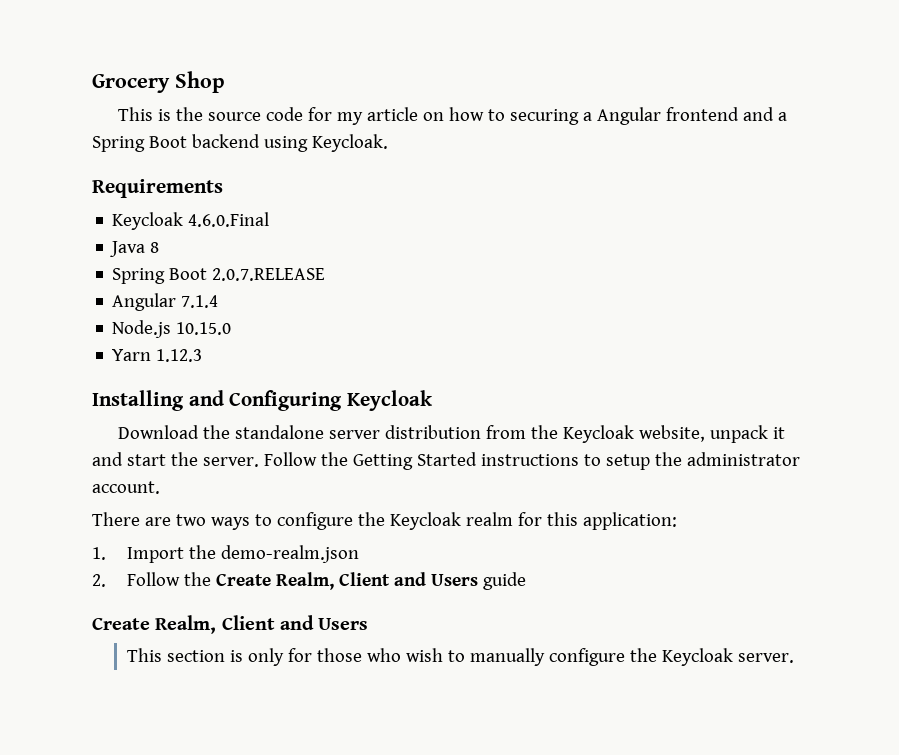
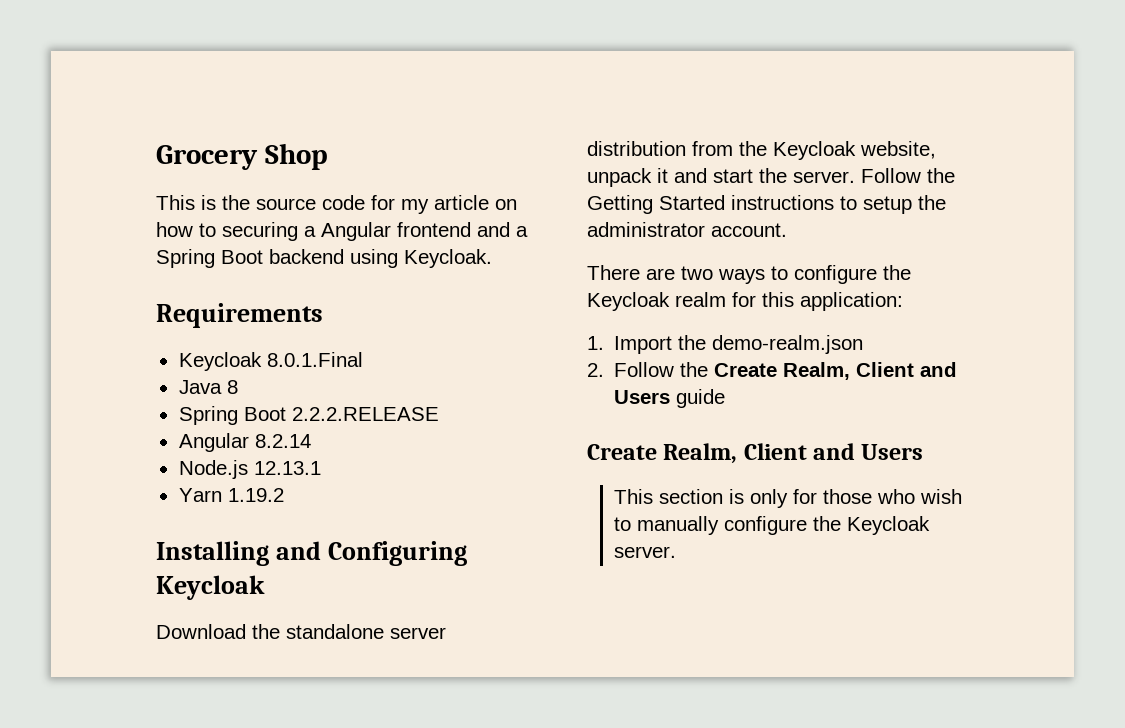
[188,212,270,227] 4.6.0.Final -> [266,352,363,367] 8.0.1.Final
[212,268,326,281] [112,293,219,311] 2.0.7.RELEASE // Angular 7.1.4 -> [291,407,439,421] [178,433,311,452] 2.2.2.RELEASE // Angular 8.2.14
[176,322,232,335] 10.15.0 -> [253,461,321,475] 12.13.1
[156,349,203,362] 1.12.3 -> [227,488,284,502] 1.19.2

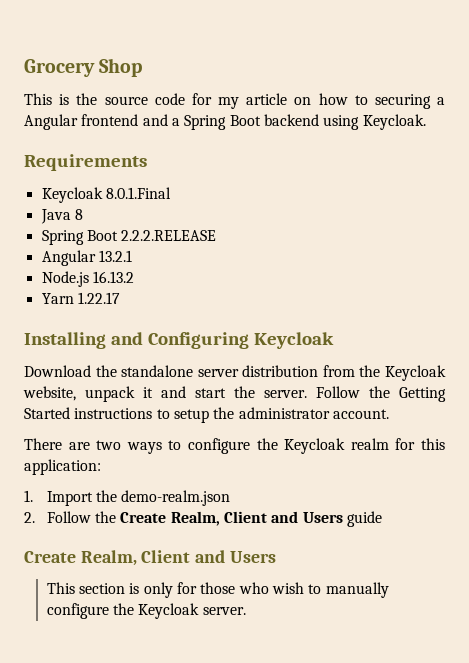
[254,434,311,448] 8.2.14 -> [98,250,132,262] 13.2.1
[253,461,321,475] 12.13.1 -> [92,271,134,283] 16.13.2
[227,488,284,502] 1.19.2 -> [77,292,120,304] 1.22.17

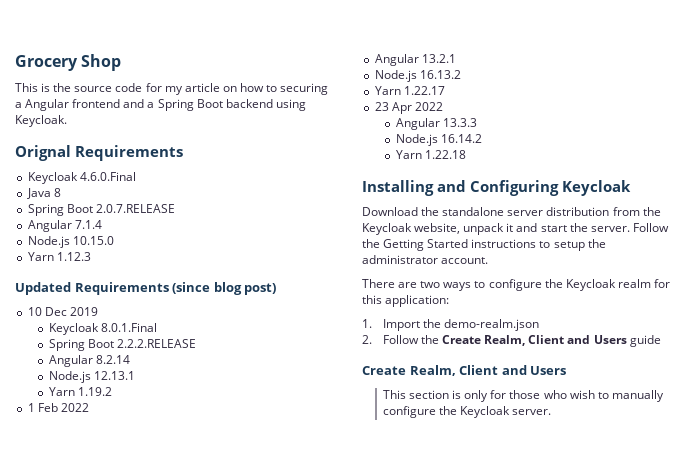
(426, 122) none -> [15,145,71,161] Orignal
[105,187,171,199] 8.0.1.Final -> [79,172,136,181] 4.6.0.Final
[121,230,217,241] 2.2.2.RELEASE -> [95,204,175,213] [27,220,102,232] [27,236,114,248] [27,252,91,261] [15,282,277,295] [27,307,98,316] [48,323,157,335] [48,339,196,351] [48,355,130,367] [48,371,135,383] [48,387,112,396] [27,403,89,412] 2.0.7.RELEASE // Angular 7.1.4 // Node.js 10.15.0 // Yarn 1.12.3 // Updated Requirements (since blog post) // 10 Dec 2019 // Keycloak 8.0.1.Final // Spring Boot 2.2.2.RELEASE // Angular 8.2.14 // Node.js 12.13.1 // Yarn 1.19.2 // 1 Feb 2022
(120, 298) none -> [374,102,443,114] [395,118,477,130] [395,134,482,146] [395,150,466,159] // 23 Apr 2022 // Angular 13.3.3 // Node.js 16.14.2 // Yarn 1.22.18

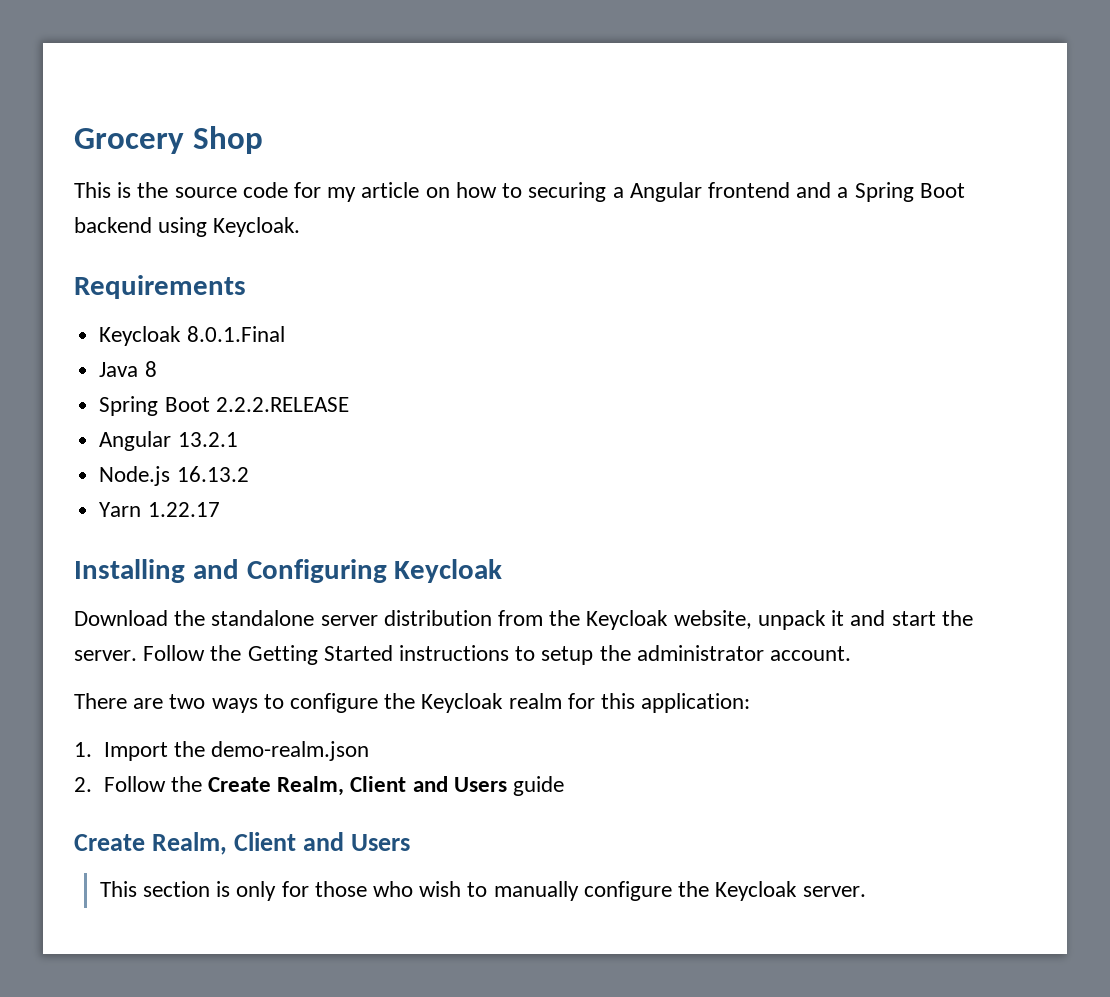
[15,145,71,161] Orignal -> (301, 227) none
[79,172,136,181] 4.6.0.Final -> [186,326,285,342] 8.0.1.Final
[95,204,175,213] [27,220,102,232] [27,236,114,248] [27,252,91,261] [15,282,277,295] [27,307,98,316] [48,323,157,335] [48,339,196,351] [48,355,130,367] [48,371,135,383] [48,387,112,396] [27,403,89,412] 2.0.7.RELEASE // Angular 7.1.4 // Node.js 10.15.0 // Yarn 1.12.3 // Updated Requirements (since blog post) // 10 Dec 2019 // Keycloak 8.0.1.Final // Spring Boot 2.2.2.RELEASE // Angular 8.2.14 // Node.js 12.13.1 // Yarn 1.19.2 // 1 Feb 2022 -> [215,397,349,412] 2.2.2.RELEASE
[374,102,443,114] [395,118,477,130] [395,134,482,146] [395,150,466,159] // 23 Apr 2022 // Angular 13.3.3 // Node.js 16.14.2 // Yarn 1.22.18 -> (220, 509) none

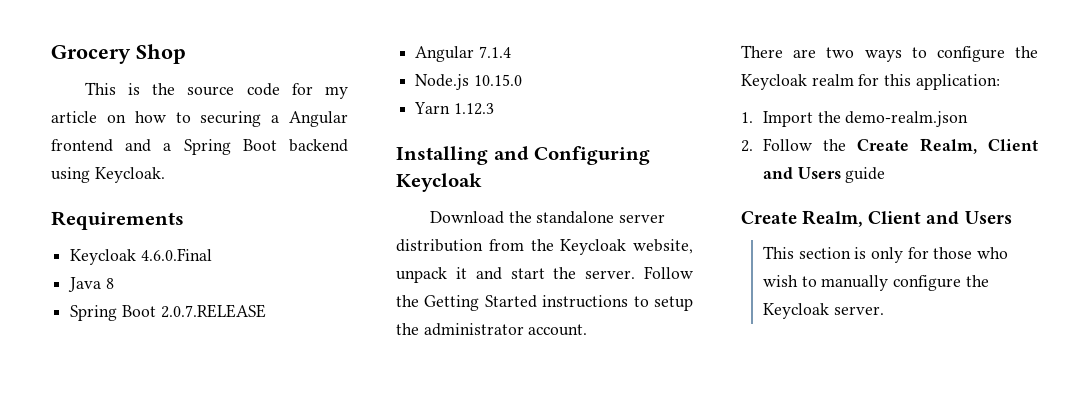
[186,326,285,342] 8.0.1.Final -> [140,248,212,261] 4.6.0.Final
[215,397,349,412] [99,431,238,451] 2.2.2.RELEASE // Angular 13.2.1 -> [160,304,266,318] [415,46,511,62] 2.0.7.RELEASE // Angular 7.1.4
[176,466,249,482] 16.13.2 -> [473,74,522,86] 10.15.0
[147,502,220,517] 1.22.17 -> [453,103,494,115] 1.12.3

